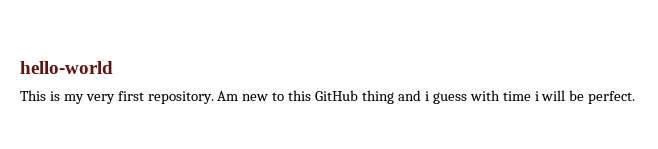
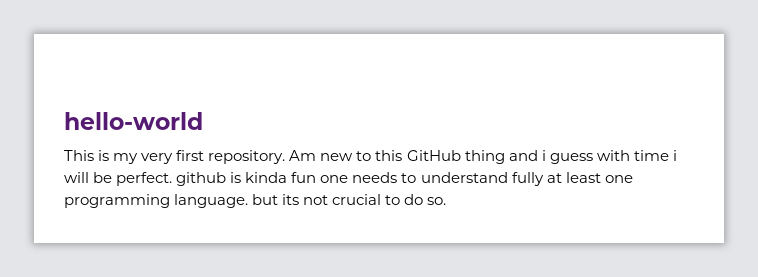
(636, 97) none -> [176,172,633,186] [64,194,447,208] github is kinda fun one needs to understand fully at least one programming language. but its not crucial to do so.

